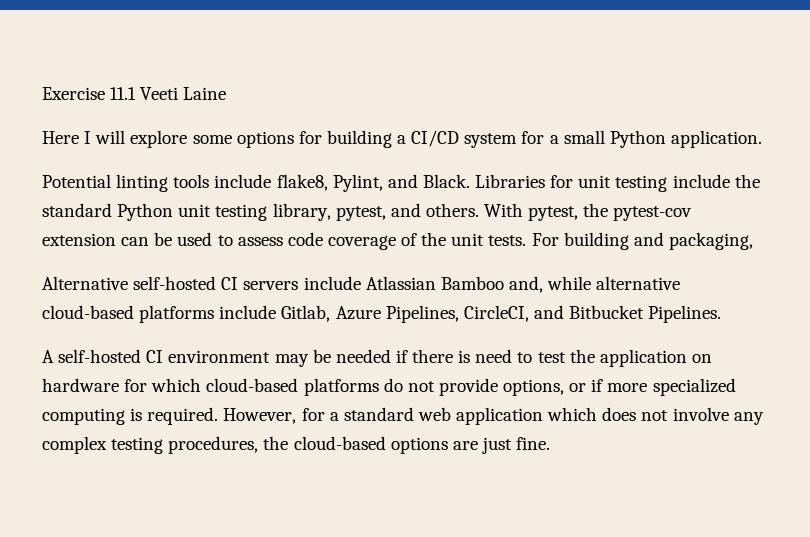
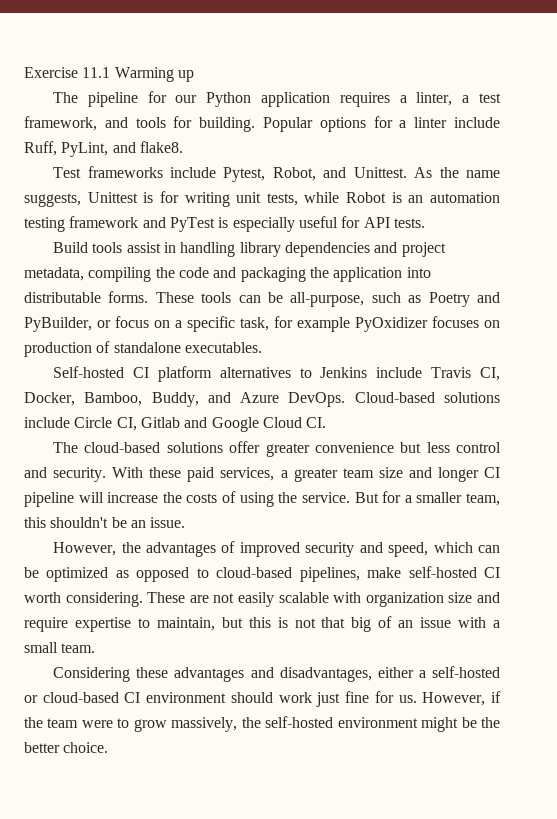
[140,87,227,100] [42,130,762,148] [42,174,760,192] [42,203,693,221] [42,232,753,250] [42,276,681,293] [42,305,722,323] [42,349,712,367] [42,378,736,396] [42,407,764,425] [42,436,551,454] Veeti Laine // Here I will explore some options for building a CI/CD system for a small Python application. // Potential linting tools include flake8, Pylint, and Black. Libraries for unit testing include the standard Python unit testing library, pytest, and others. With pytest, the pytest-cov extension can be used to assess code coverage of the unit tests. For building and packaging, // Alternative self-hosted CI servers include Atlassian Bamboo and, while alternative cloud-based platforms include Gitlab, Azure Pipelines, CircleCI, and Bitbucket Pipelines. // A self-hosted CI environment may be needed if there is need to test the application on hardware for which cloud-based platforms do not provide options, or if more specialized computing is required. However, for a standard web application which does not involve any complex testing procedures, the cloud-based options are just fine. -> [114,67,194,82] [53,91,501,107] [24,116,501,132] [24,141,183,157] [53,166,501,182] [24,191,500,207] [24,216,425,232] [53,242,446,257] [24,267,431,282] [24,291,500,307] [24,316,500,332] [24,341,262,357] [53,366,501,382] [24,392,500,407] [24,417,327,432] [53,441,502,457] [24,467,500,482] [24,491,501,507] [24,517,186,528] [53,541,501,557] [24,566,501,582] [24,592,501,607] [24,616,501,632] [24,642,96,653] [53,666,501,682] [24,691,502,707] [24,716,500,732] [24,742,109,753] Warming up // The pipeline for our Python application requires a linter, a test framework, and tools for building. Popular options for a linter include Ruff, PyLint, and flake8. // Test frameworks include Pytest, Robot, and Unittest. As the name suggests, Unittest is for writing unit tests, while Robot is an automation testing framework and PyTest is especially useful for API tests. // Build tools assist in handling library dependencies and project metadata, compiling the code and packaging the application into distributable forms. These tools can be all-purpose, such as Poetry and PyBuilder, or focus on a specific task, for example PyOxidizer focuses on production of standalone executables. // Self-hosted CI platform alternatives to Jenkins include Travis CI, Docker, Bamboo, Buddy, and Azure DevOps. Cloud-based solutions include Circle CI, Gitlab and Google Cloud CI. // The cloud-based solutions offer greater convenience but less control and security. With these paid services, a greater team size and longer CI pipeline will increase the costs of using the service. But for a smaller team, this shouldn't be an issue. // However, the advantages of improved security and speed, which can be optimized as opposed to cloud-based pipelines, make self-hosted CI worth considering. These are not easily scalable with organization size and require expertise to maintain, but this is not that big of an issue with a small team. // Considering these advantages and disadvantages, either a self-hosted or cloud-based CI environment should work just fine for us. However, if the team were to grow massively, the self-hosted environment might be the better choice.

